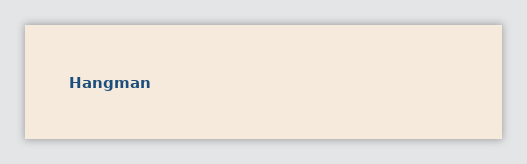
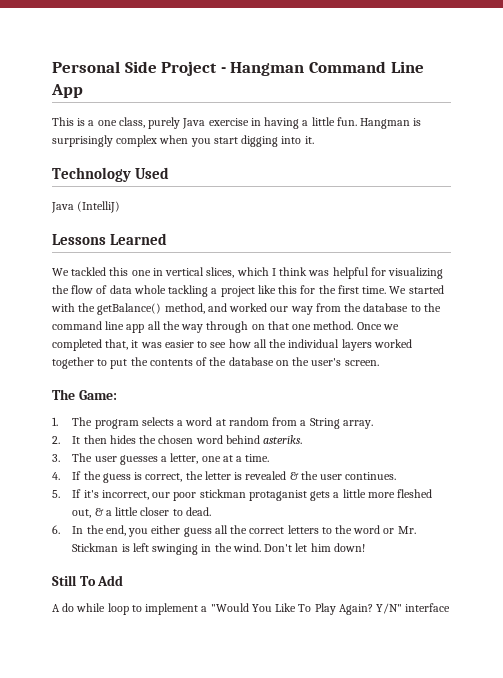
[69,77,151,91] Hangman -> [52,61,424,76] [51,84,83,98] [52,117,422,129] [52,135,314,147] [52,167,170,182] [51,201,121,213] [52,233,168,245] [52,267,444,279] [52,285,444,297] [51,303,441,315] [52,321,399,333] [52,339,412,351] [52,357,379,369] [52,389,117,400] [52,417,373,429] [52,435,303,444] [52,453,270,465] [52,471,397,483] [52,489,432,501] [72,507,211,518] [52,525,416,537] [72,543,365,555] [52,575,124,586] [52,603,451,615] Personal Side Project - Hangman Command Line App // This is a one class, purely Java exercise in having a little fun. Hangman is surprisingly complex when you start digging into it. // Technology Used // Java (IntelliJ) // Lessons Learned // We tackled this one in vertical slices, which I think was helpful for visualizing the flow of data whole tackling a project like this for the first time. We started with the getBalance() method, and worked our way from the database to the command line app all the way through on that one method. Once we completed that, it was easier to see how all the individual layers worked together to put the contents of the database on the user's screen. // The Game: // 1. The program selects a word at random from a String array. // 2. It then hides the chosen word behind asteriks. // 3. The user guesses a letter, one at a time. // 4. If the guess is correct, the letter is revealed & the user continues. // 5. If it's incorrect, our poor stickman protaganist gets a little more fleshed out, & a little closer to dead. // 6. In the end, you either guess all the correct letters to the word or Mr. Stickman is left swinging in the wind. Don't let him down! // Still To Add // A do while loop to implement a "Would You Like To Play Again? Y/N" interface

